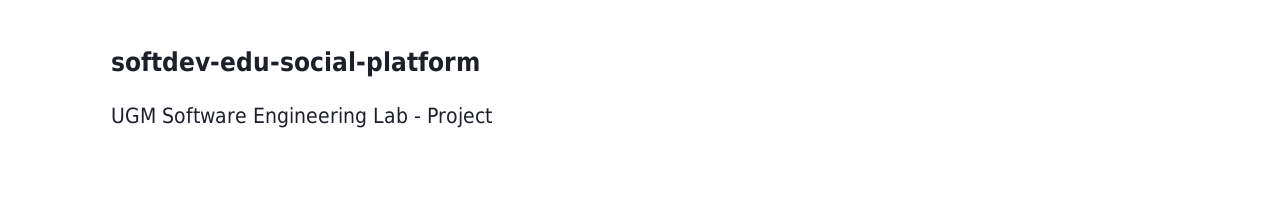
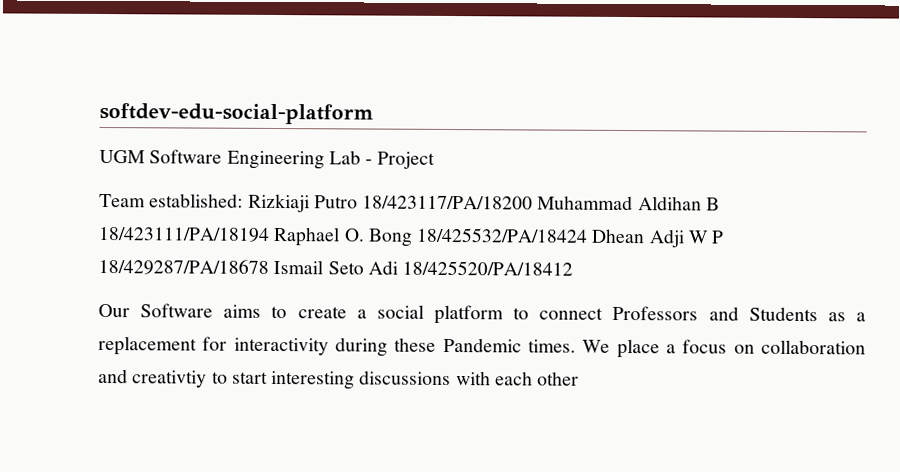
(492, 117) none -> [99,193,720,213] [98,226,725,248] [98,258,574,276] [98,303,866,325] [98,335,866,359] [98,368,580,390] // Team established: Rizkiaji Putro 18/423117/PA/18200 Muhammad Aldihan B 18/423111/PA/18194 Raphael O. Bong 18/425532/PA/18424 Dhean Adji W P 18/429287/PA/18678 Ismail Seto Adi 18/425520/PA/18412 // Our Software aims to create a social platform to connect Professors and Students as a replacement for interactivity during these Pandemic times. We place a focus on collaboration and creativtiy to start interesting discussions with each other

